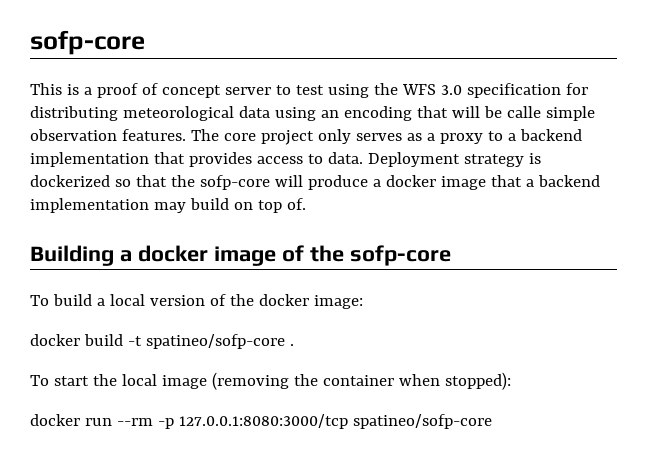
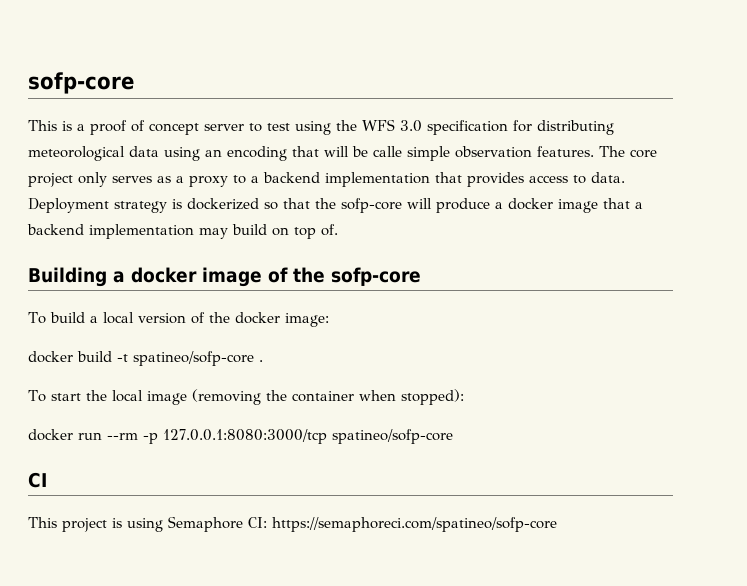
(492, 421) none -> [28,472,47,488] [28,516,557,532] // CI // This project is using Semaphore CI: https://semaphoreci.com/spatineo/sofp-core

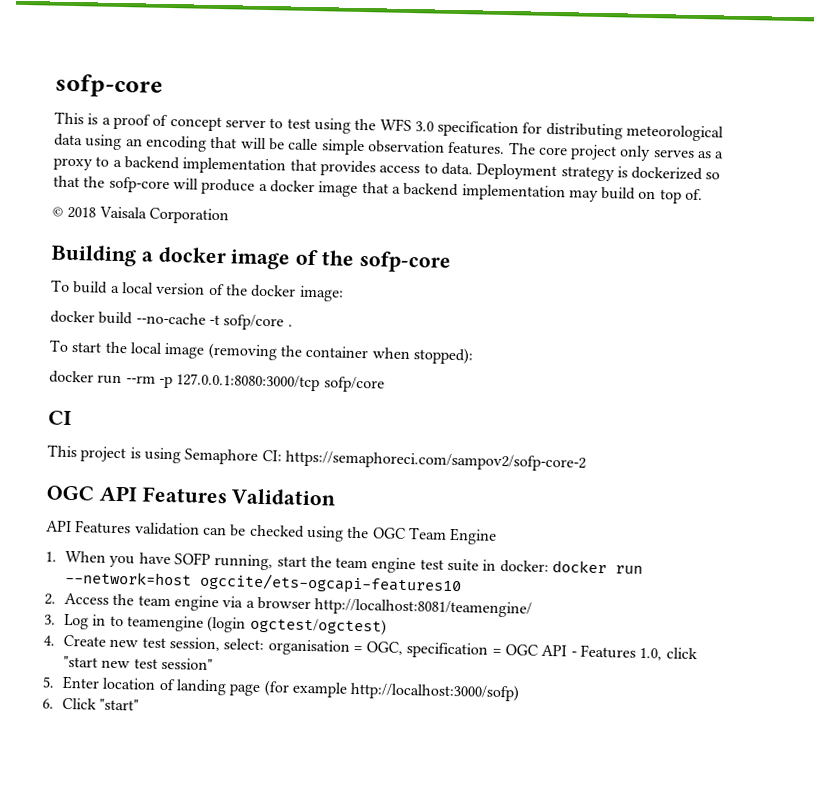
(338, 230) none -> [52,206,229,225] // © 2018 Vaisala Corporation
[117,351,254,366] -t spatineo/sofp-core -> [135,312,285,331] --no-cache -t sofp/core
[332,429,453,444] spatineo/sofp-core -> [323,376,385,393] sofp/core
[272,517,557,532] https://semaphoreci.com/spatineo/sofp-core -> [284,450,586,472] [46,485,337,506] [46,520,498,545] [45,550,644,574] [64,570,462,596] [44,592,533,618] [44,613,387,636] [43,634,698,661] [62,655,213,671] [42,675,520,702] [42,697,140,711] https://semaphoreci.com/sampov2/sofp-core-2 // OGC API Features Validation // API Features validation can be checked using the OGC Team Engine // 1. When you have SOFP running, start the team engine test suite in docker: docker run --network=host ogccite/ets-ogcapi-features10 // 2. Access the team engine via a browser http://localhost:8081/teamengine/ // 3. Log in to teamengine (login ogctest/ogctest) // 4. Create new test session, select: organisation = OGC, specification = OGC API - Features 1.0, click "start new test session" // 5. Enter location of landing page (for example http://localhost:3000/sofp) // 6. Click "start"

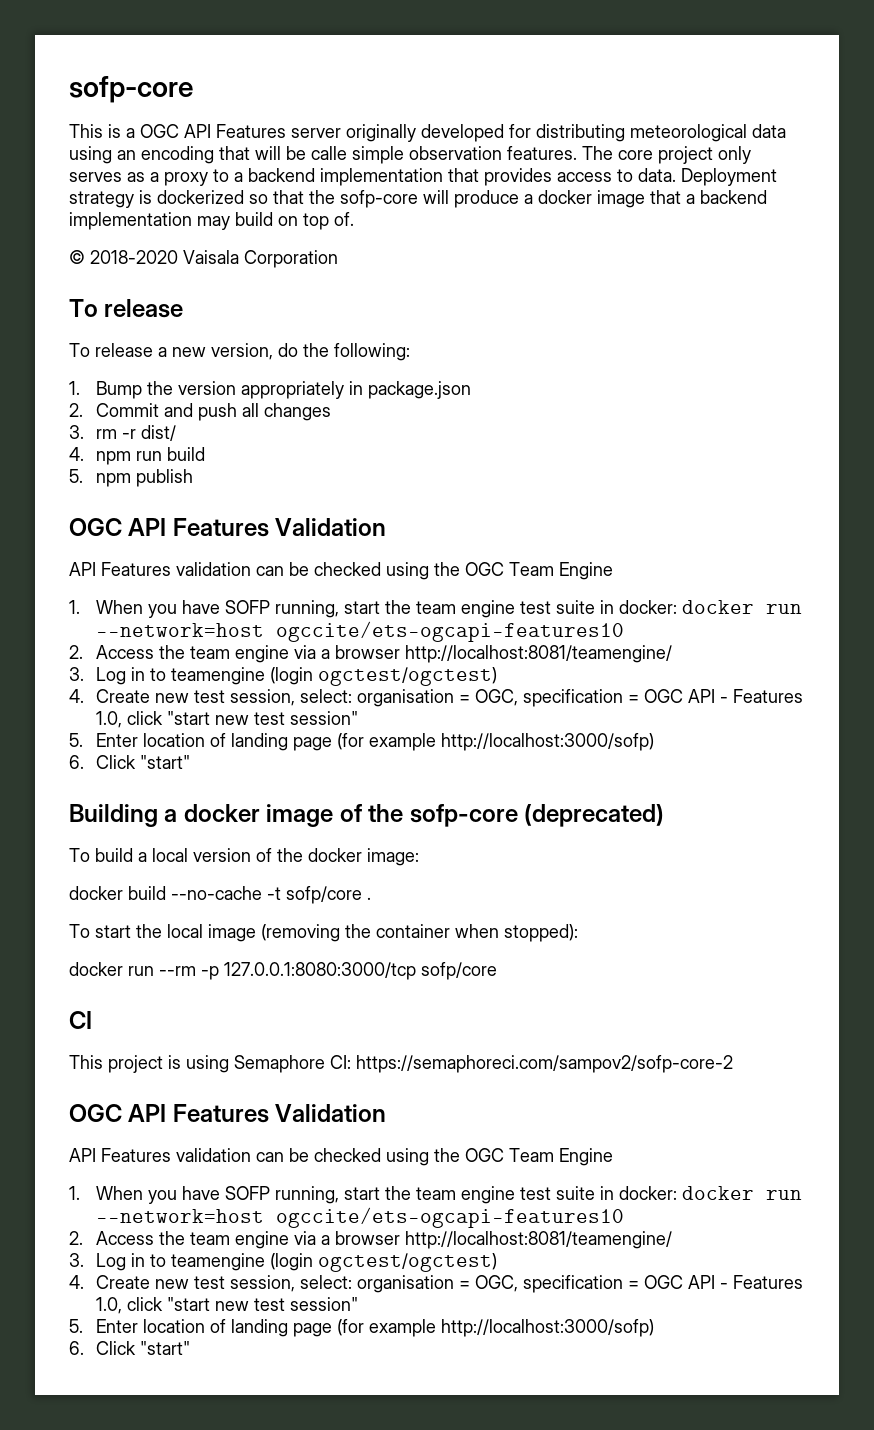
[112,113,520,138] proof of concept server to test using the WFS 3.0 specification -> [140,124,504,142] OGC API Features server originally developed
[67,206,97,219] 2018 -> [90,250,178,264] 2018-2020
(229, 216) none -> [69,299,184,318] [69,343,410,361] [69,381,472,399] [69,403,332,421] [69,425,177,441] [69,447,206,465] [69,469,194,487] [69,518,387,537] [69,562,613,580] [69,600,803,618] [96,621,625,642] [69,645,673,663] [69,667,498,686] [69,689,804,707] [96,711,359,728] [69,733,655,751] [69,755,191,769] // To release // To release a new version, do the following: // 1. Bump the version appropriately in package.json // 2. Commit and push all changes // 3. rm -r dist/ // 4. npm run build // 5. npm publish // OGC API Features Validation // API Features validation can be checked using the OGC Team Engine // 1. When you have SOFP running, start the team engine test suite in docker: docker run --network=host ogccite/ets-ogcapi-features10 // 2. Access the team engine via a browser http://localhost:8081/teamengine/ // 3. Log in to teamengine (login ogctest/ogctest) // 4. Create new test session, select: organisation = OGC, specification = OGC API - Features 1.0, click "start new test session" // 5. Enter location of landing page (for example http://localhost:3000/sofp) // 6. Click "start"
(451, 261) none -> [524,804,665,827] (deprecated)

